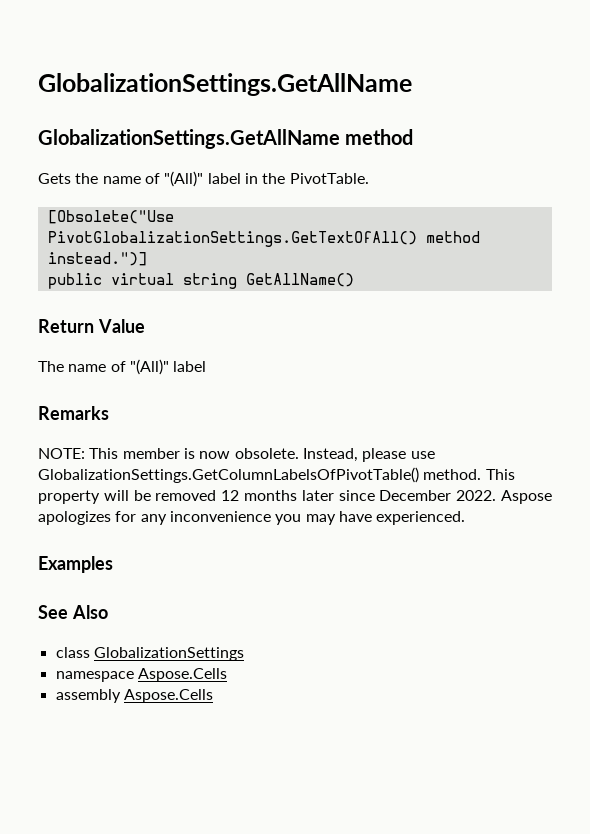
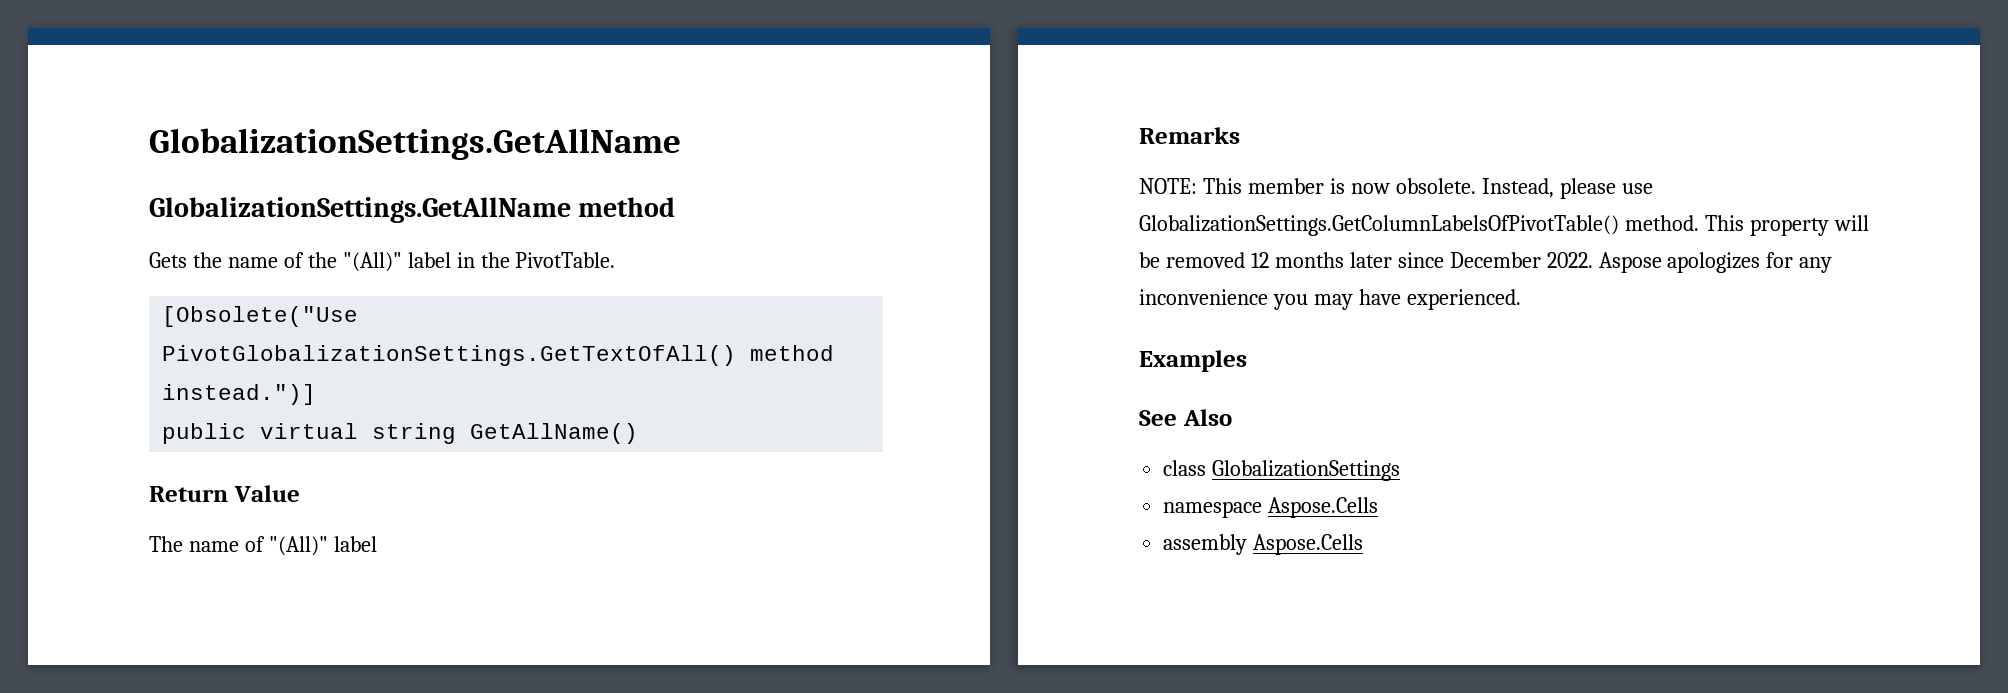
(160, 178) none -> [307,252,337,268] the

